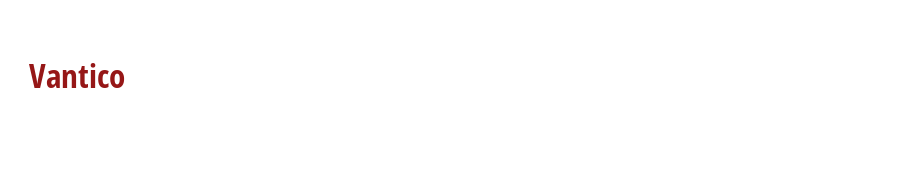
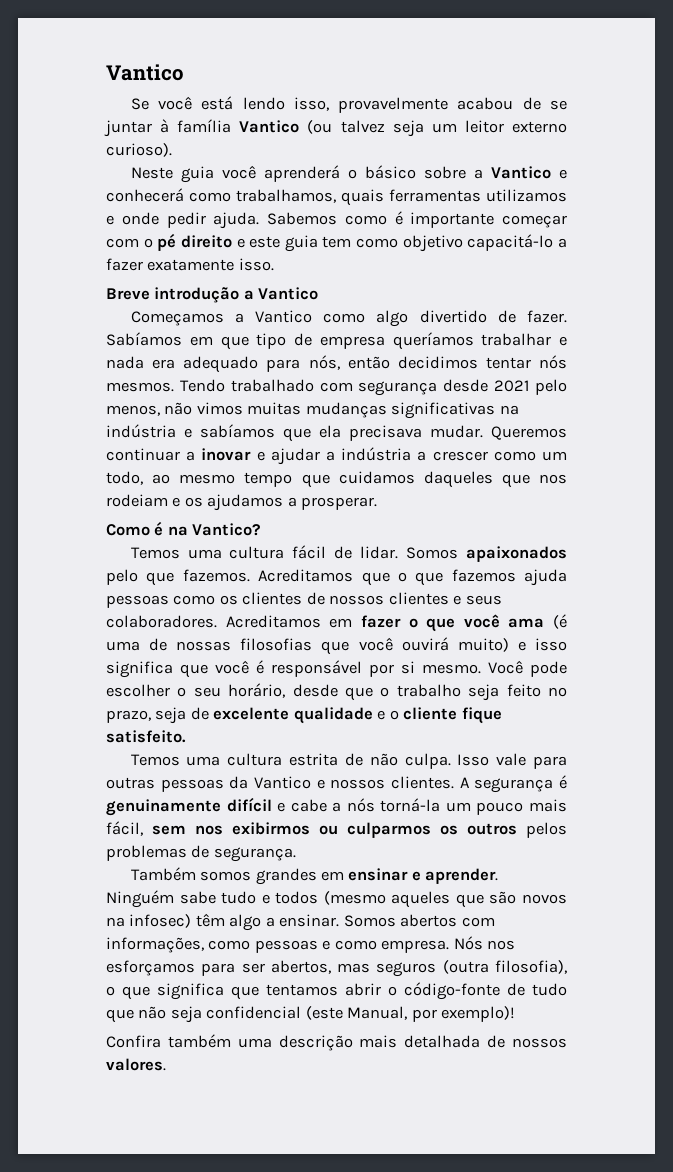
[29,63,125,88] Vantico -> [106,64,183,81] [130,96,568,113] [104,119,567,137] [106,143,172,157] [130,165,567,183] [106,188,567,206] [106,211,567,229] [106,233,567,252] [106,258,274,271] [106,287,319,303] [130,310,567,327] [106,332,567,350] [106,355,567,373] [106,379,567,396] [106,402,519,419] [106,424,567,442] [106,447,567,465] [106,471,567,488] [106,494,378,511] [106,521,262,536] [130,545,567,562] [106,569,567,586] [106,592,502,608] [106,614,567,632] [106,637,567,655] [106,660,567,678] [106,683,567,701] [106,707,502,724] [106,730,186,743] [130,753,567,769] [106,775,567,793] [106,797,567,816] [106,821,567,838] [106,845,296,862] [130,867,499,885] [106,890,567,908] [106,913,495,931] [106,936,516,953] [106,960,567,977] [106,982,567,1000] [106,1006,516,1023] [106,1034,567,1051] [106,1058,166,1071] Vantico // Se você está lendo isso, provavelmente acabou de se juntar à família Vantico (ou talvez seja um leitor externo curioso). // Neste guia você aprenderá o básico sobre a Vantico e conhecerá como trabalhamos, quais ferramentas utilizamos e onde pedir ajuda. Sabemos como é importante começar com o pé direito e este guia tem como objetivo capacitá-lo a fazer exatamente isso. // Breve introdução a Vantico // Começamos a Vantico como algo divertido de fazer. Sabíamos em que tipo de empresa queríamos trabalhar e nada era adequado para nós, então decidimos tentar nós mesmos. Tendo trabalhado com segurança desde 2021 pelo menos, não vimos muitas mudanças significativas na indústria e sabíamos que ela precisava mudar. Queremos continuar a inovar e ajudar a indústria a crescer como um todo, ao mesmo tempo que cuidamos daqueles que nos rodeiam e os ajudamos a prosperar. // Como é na Vantico? // Temos uma cultura fácil de lidar. Somos apaixonados pelo que fazemos. Acreditamos que o que fazemos ajuda pessoas como os clientes de nossos clientes e seus colaboradores. Acreditamos em fazer o que você ama (é uma de nossas filosofias que você ouvirá muito) e isso significa que você é responsável por si mesmo. Você pode escolher o seu horário, desde que o trabalho seja feito no prazo, seja de excelente qualidade e o cliente fique satisfeito. // Temos uma cultura estrita de não culpa. Isso vale para outras pessoas da Vantico e nossos clientes. A segurança é genuinamente difícil e cabe a nós torná-la um pouco mais fácil, sem nos exibirmos ou culparmos os outros pelos problemas de segurança. // Também somos grandes em ensinar e aprender. Ninguém sabe tudo e todos (mesmo aqueles que são novos na infosec) têm algo a ensinar. Somos abertos com informações, como pessoas e como empresa. Nós nos esforçamos para ser abertos, mas seguros (outra filosofia), o que significa que tentamos abrir o código-fonte de tudo que não seja confidencial (este Manual, por exemplo)! // Confira também uma descrição mais detalhada de nossos valores.

